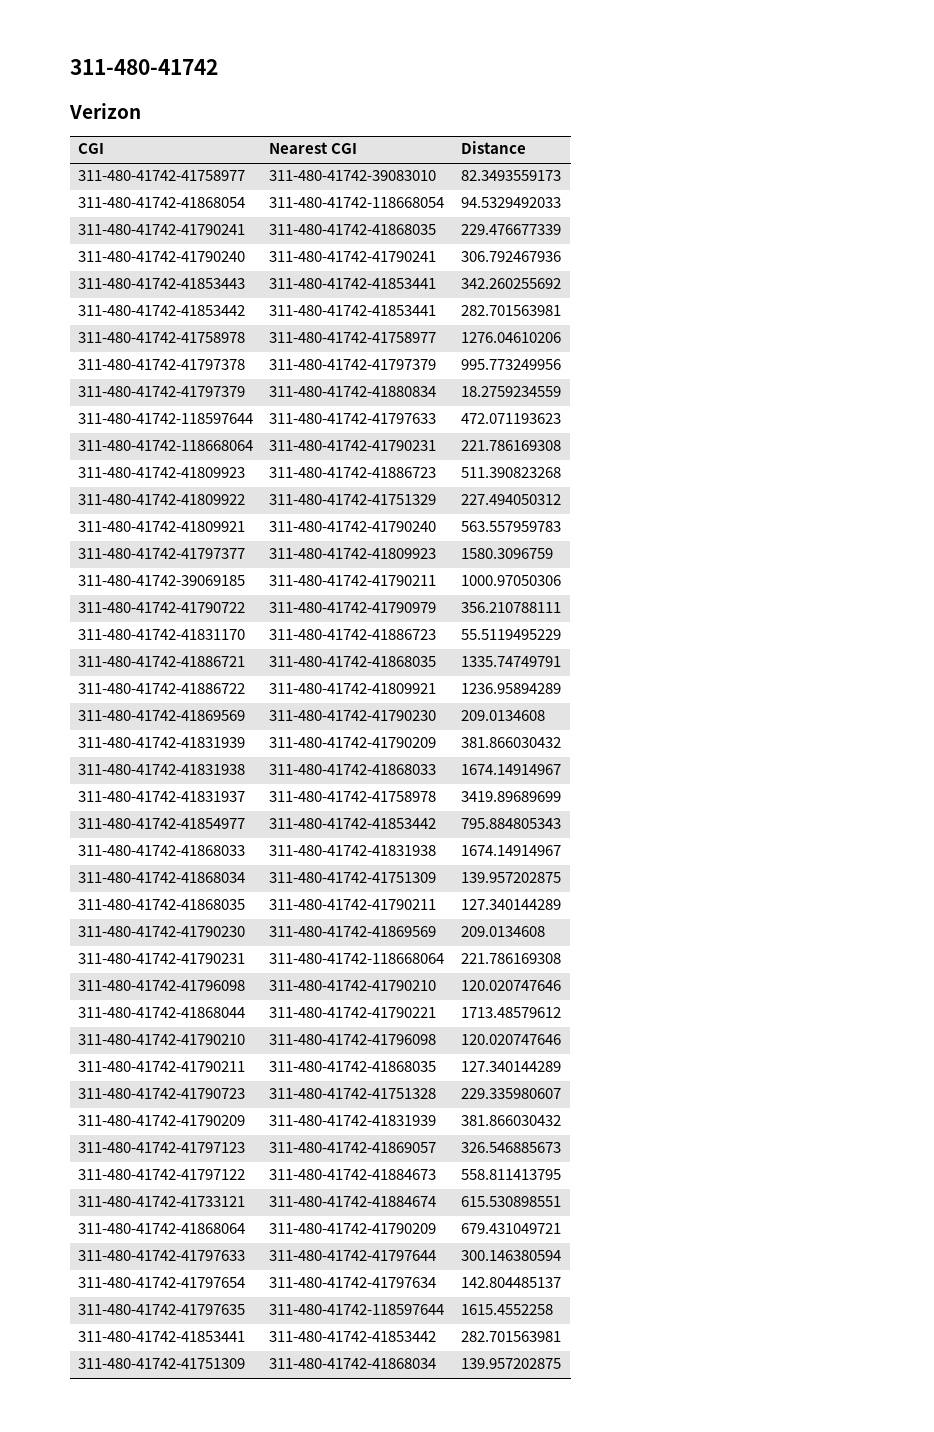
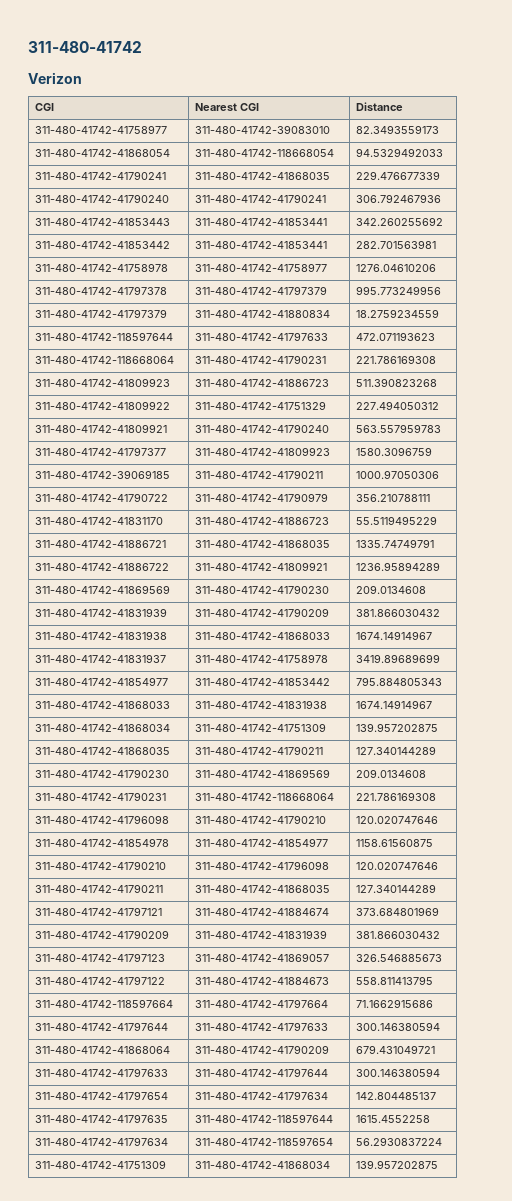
[77,1007,245,1018] [268,1007,436,1018] [460,1007,561,1018] 311-480-41742-41868044 | 311-480-41742-41790221 | 1713.48579612 -> [35,838,170,847] [195,838,329,847] [356,839,434,847] 311-480-41742-41854978 | 311-480-41742-41854977 | 1158.61560875
[77,1088,245,1099] [268,1088,436,1099] [460,1088,561,1099] 311-480-41742-41790723 | 311-480-41742-41751328 | 229.335980607 -> [35,907,163,916] [195,908,330,916] [356,907,440,916] 311-480-41742-41797121 | 311-480-41742-41884674 | 373.684801969
[77,1196,245,1207] [268,1196,436,1207] [460,1196,561,1207] 311-480-41742-41733121 | 311-480-41742-41884674 | 615.530898551 -> [35,999,174,1008] [195,999,329,1008] [356,999,434,1008] [35,1022,169,1031] [195,1022,329,1031] [356,1022,441,1031] 311-480-41742-118597664 | 311-480-41742-41797664 | 71.1662915686 // 311-480-41742-41797644 | 311-480-41742-41797633 | 300.146380594
[77,1331,245,1342] [268,1331,436,1342] [460,1331,561,1342] 311-480-41742-41853441 | 311-480-41742-41853442 | 282.701563981 -> [35,1137,169,1146] [195,1137,334,1146] [356,1137,443,1146] 311-480-41742-41797634 | 311-480-41742-118597654 | 56.2930837224

